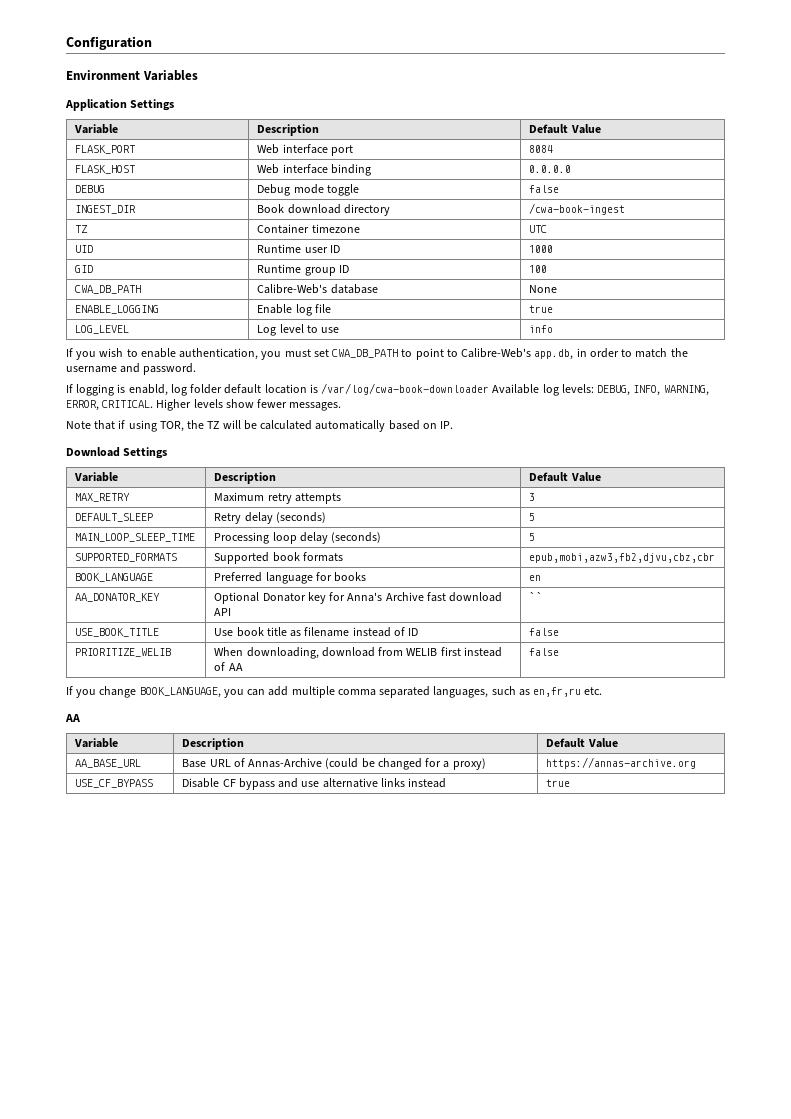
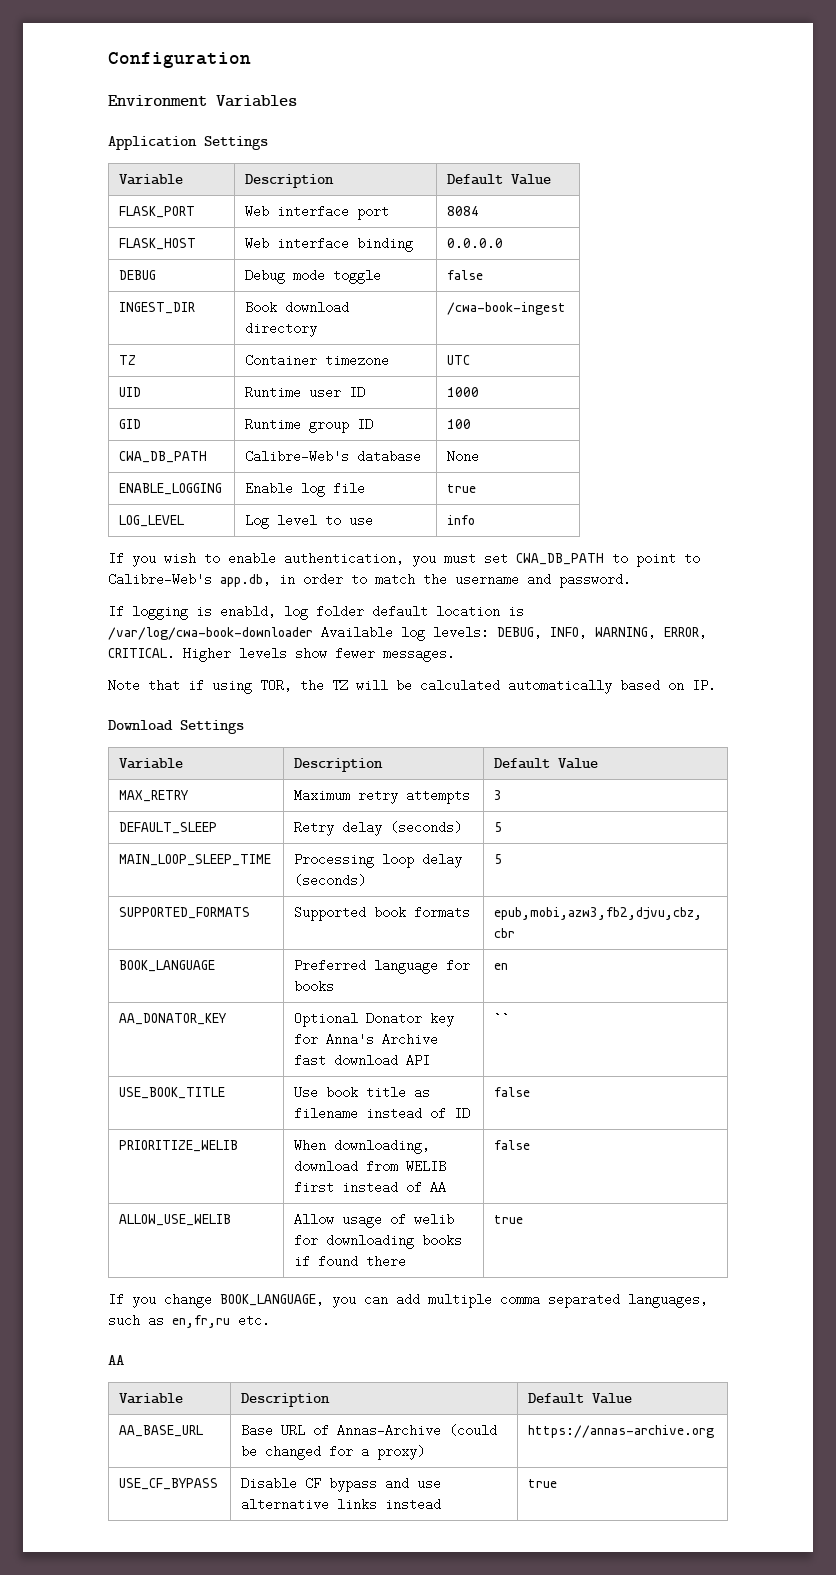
(560, 652) none -> [119,1214,232,1226] [294,1213,455,1228] [294,1234,463,1249] [294,1255,407,1268] [494,1215,524,1224] // ALLOW_USE_WELIB | Allow usage of welib for downloading books if found there | true

